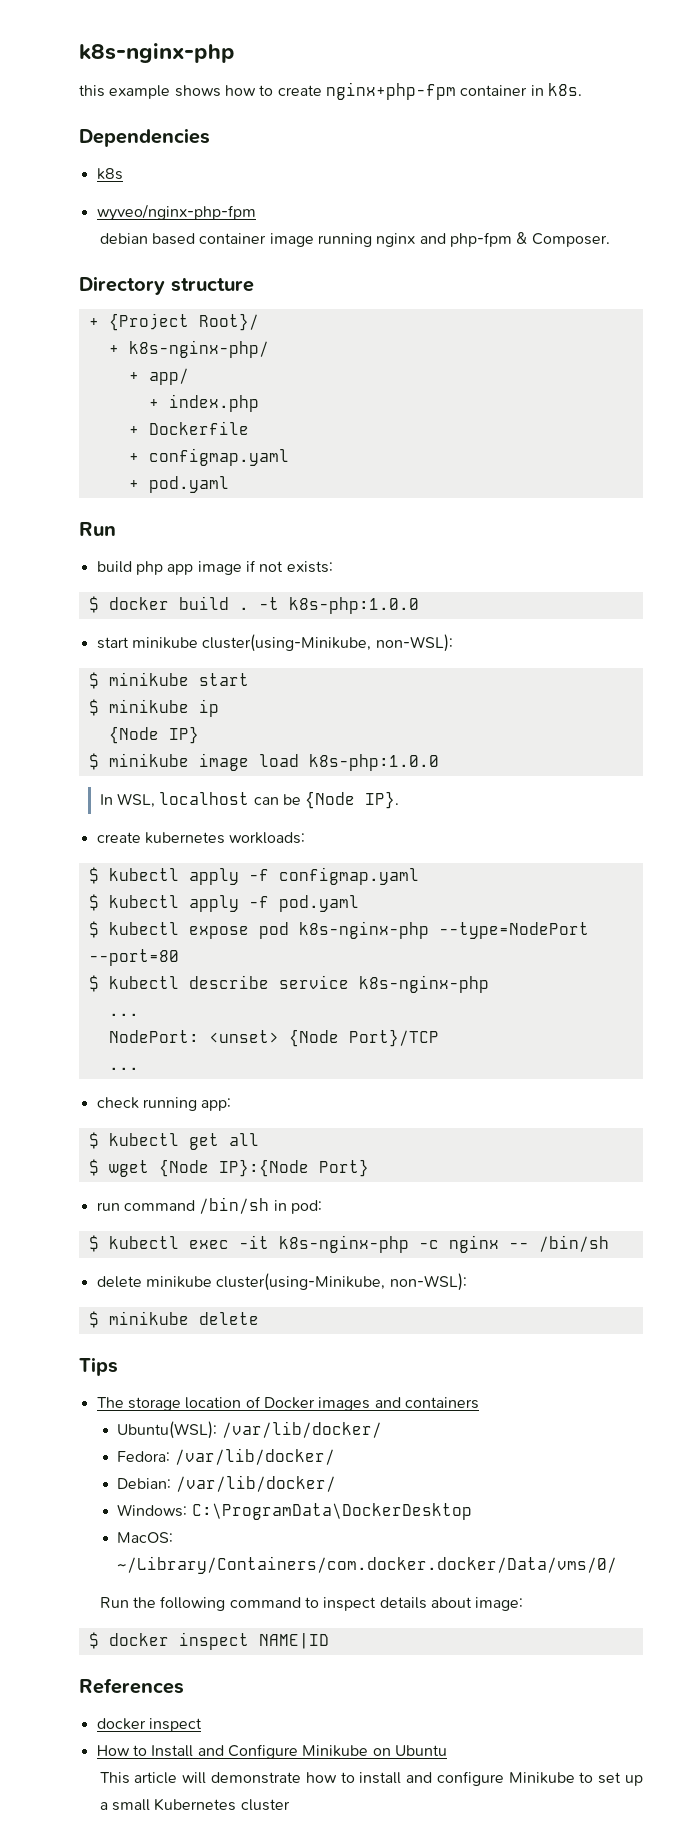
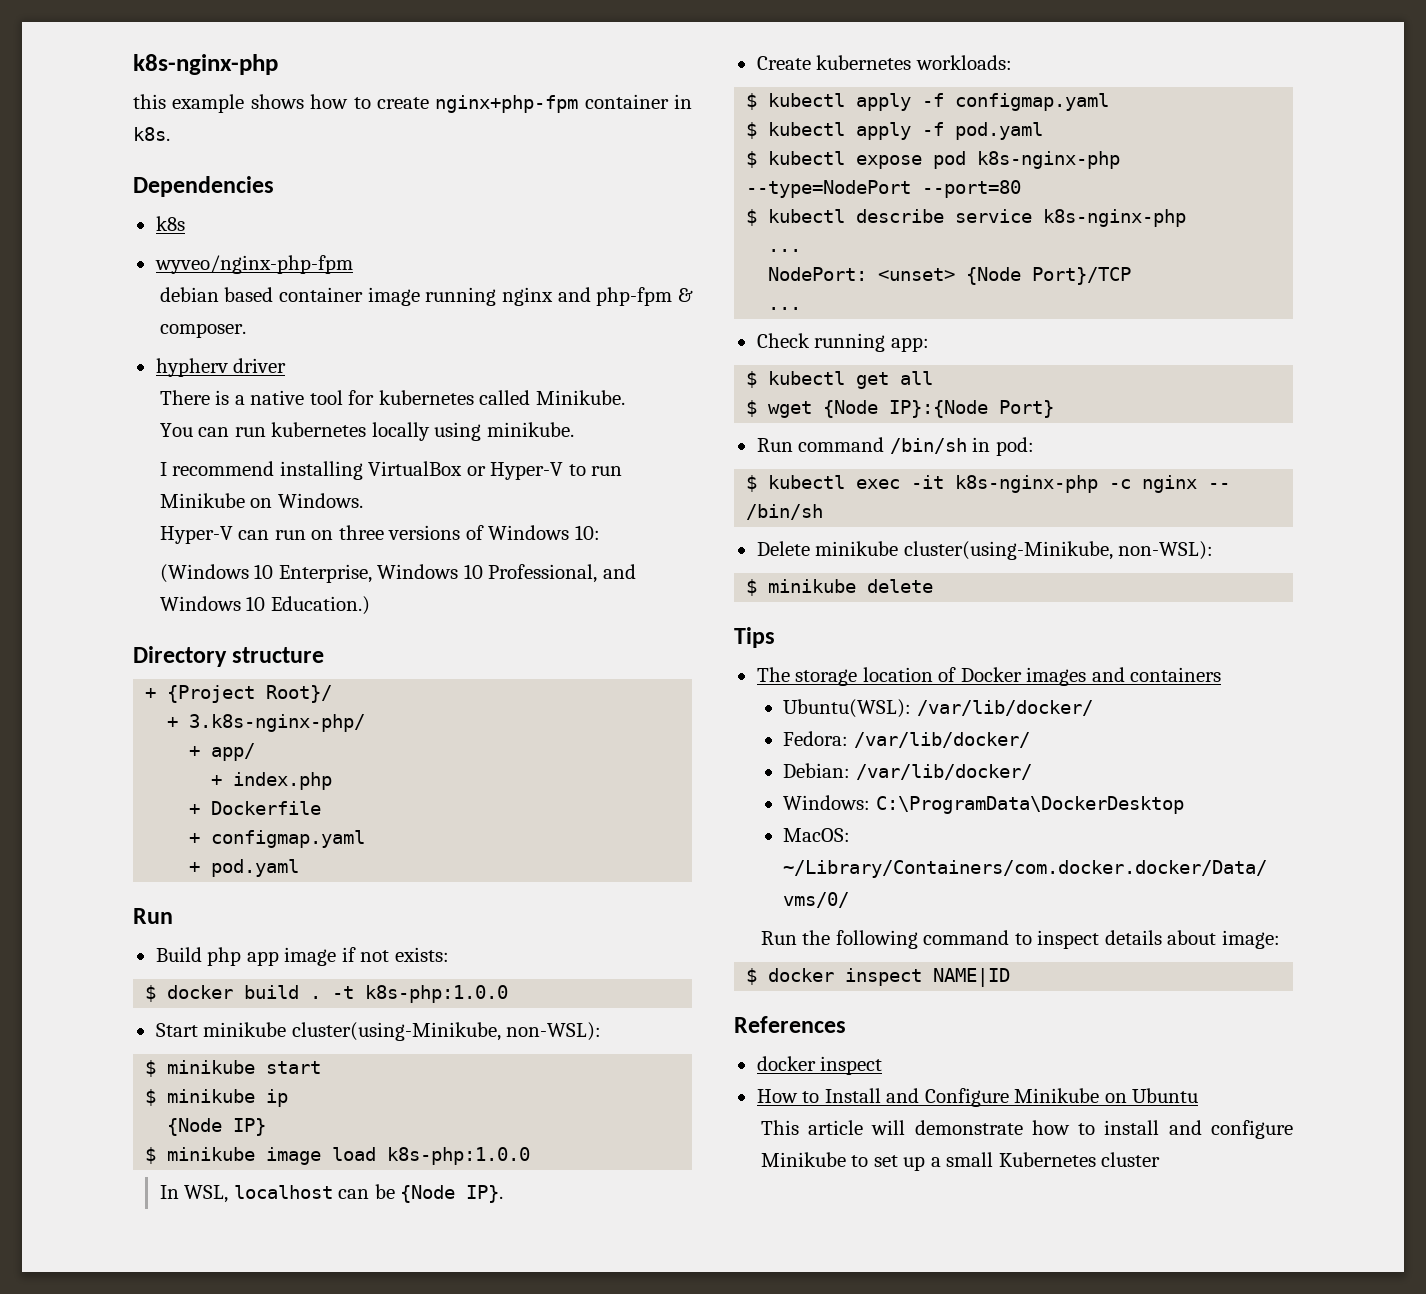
[531,233,610,247] Composer. -> [159,323,246,338] [155,358,287,377] [159,390,625,405] [159,422,574,441] [159,461,623,480] [159,493,363,508] [159,525,600,544] [159,564,636,583] [159,596,370,615] composer. // hypherv driver // There is a native tool for kubernetes called Minikube. // You can run kubernetes locally using minikube. // I recommend installing VirtualBox or Hyper-V to run Minikube on Windows. // Hyper-V can run on three versions of Windows 10: // (Windows 10 Enterprise, Windows 10 Professional, and Windows 10 Education.)
[128,340,269,358] k8s-nginx-php/ -> [189,714,366,732] 3.k8s-nginx-php/
[96,561,132,573] build -> [155,947,202,962] Build
[96,637,129,649] start -> [155,1023,198,1037] Start
[96,832,141,843] create -> [756,56,811,70] Create
[96,1097,139,1109] check -> [756,333,810,348] Check
[96,1202,120,1211] run -> [756,438,793,452] Run
[96,1276,142,1288] delete -> [756,541,810,556] Delete

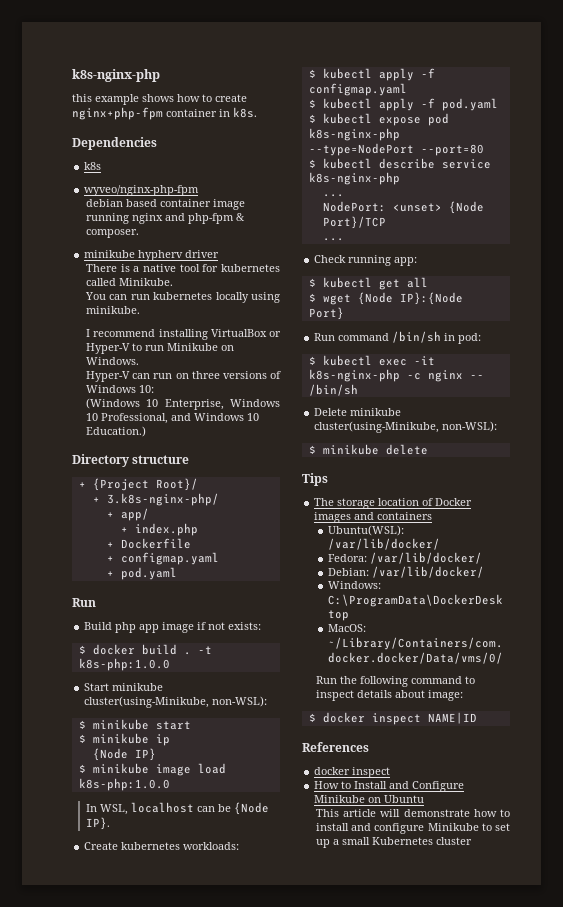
(246, 330) none -> [84,250,136,258] minikube

